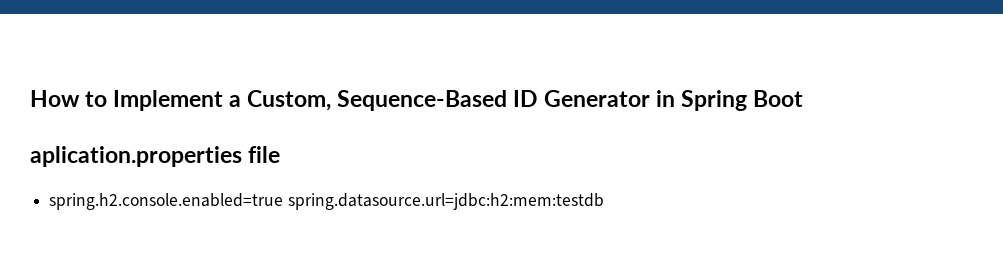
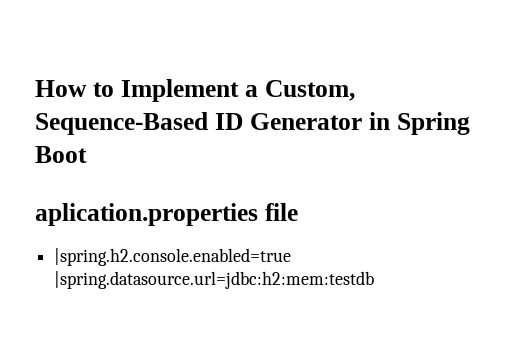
[49,193,604,210] spring.h2.console.enabled=true spring.datasource.url=jdbc:h2:mem:testdb -> [54,248,292,266] [54,271,375,289] |spring.h2.console.enabled=true |spring.datasource.url=jdbc:h2:mem:testdb

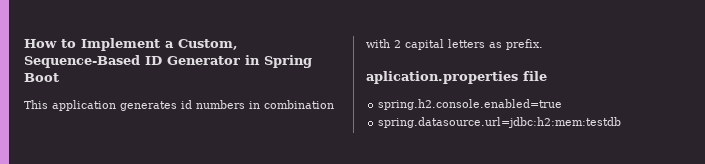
(87, 154) none -> [24,100,334,111] [366,39,543,50] // This application generates id numbers in combination with 2 capital letters as prefix.
[54,248,292,266] [54,271,375,289] |spring.h2.console.enabled=true |spring.datasource.url=jdbc:h2:mem:testdb -> [378,99,563,110] [378,117,622,128] spring.h2.console.enabled=true // spring.datasource.url=jdbc:h2:mem:testdb

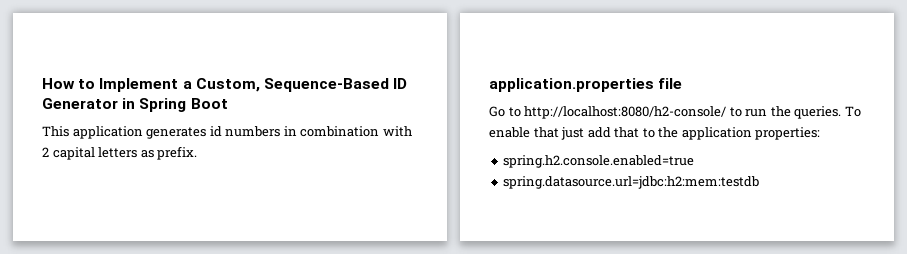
[366,71,518,84] aplication.properties -> [489,78,654,92] application.properties
(547, 76) none -> [489,106,861,119] [489,127,821,140] // Go to http://localhost:8080/h2-console/ to run the queries. To enable that just add that to the application properties:

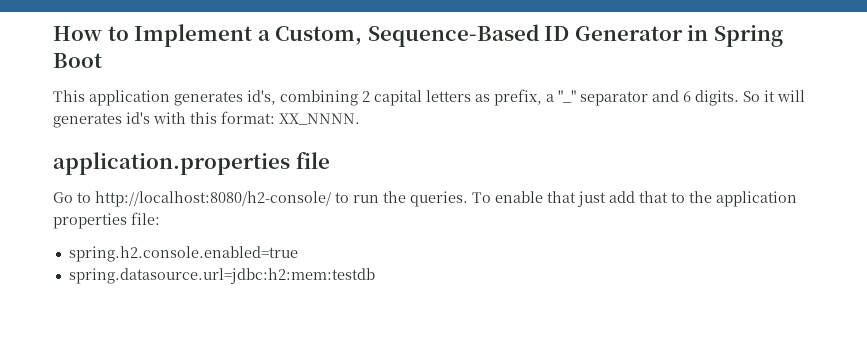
[209,126,412,137] [42,146,198,160] id numbers in combination with 2 capital letters as prefix. -> [247,89,805,106] [53,111,360,128] id's, combining 2 capital letters as prefix, a "_" separator and 6 digits. So it will generates id's with this format: XX_NNNN.
[755,127,821,140] properties: -> [53,212,160,229] properties file:

